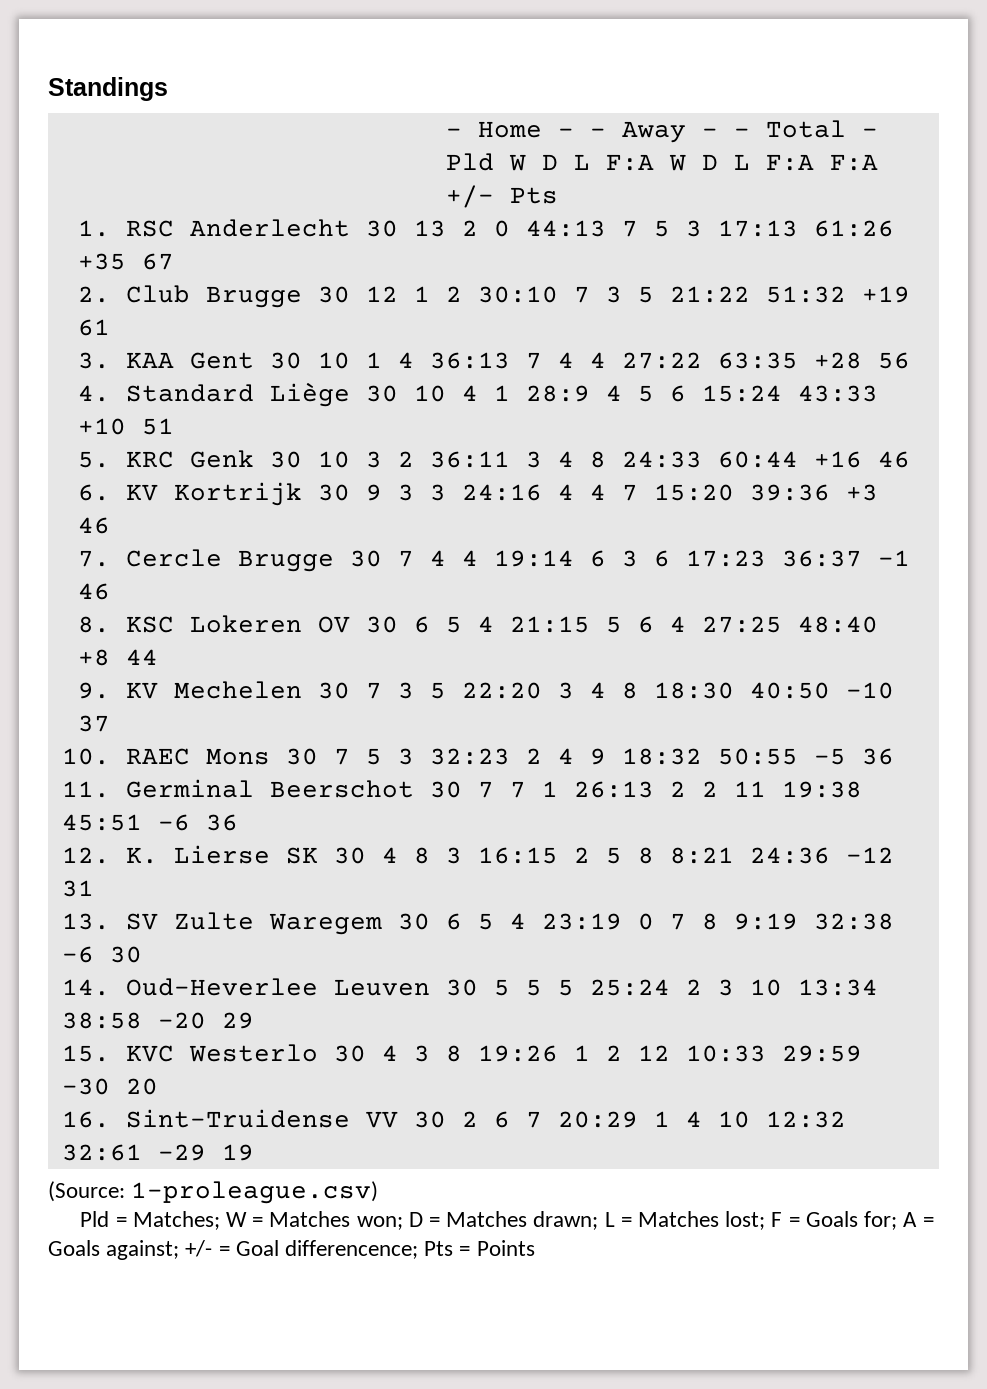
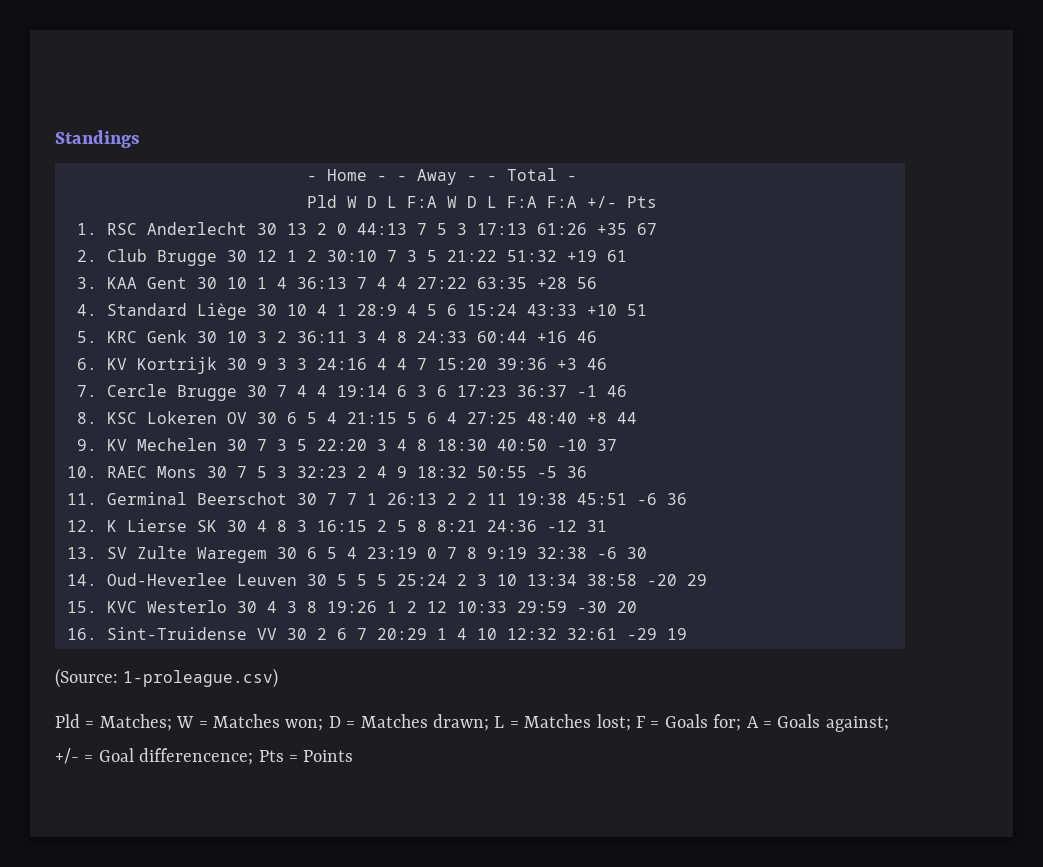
[125,847,158,864] K. -> [107,520,117,532] K

